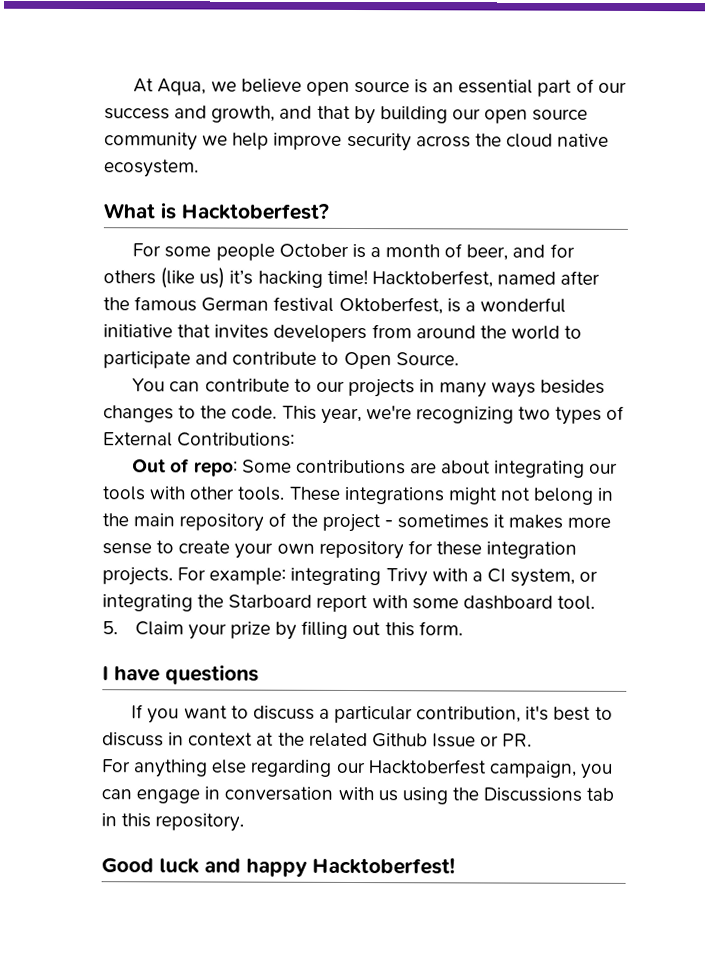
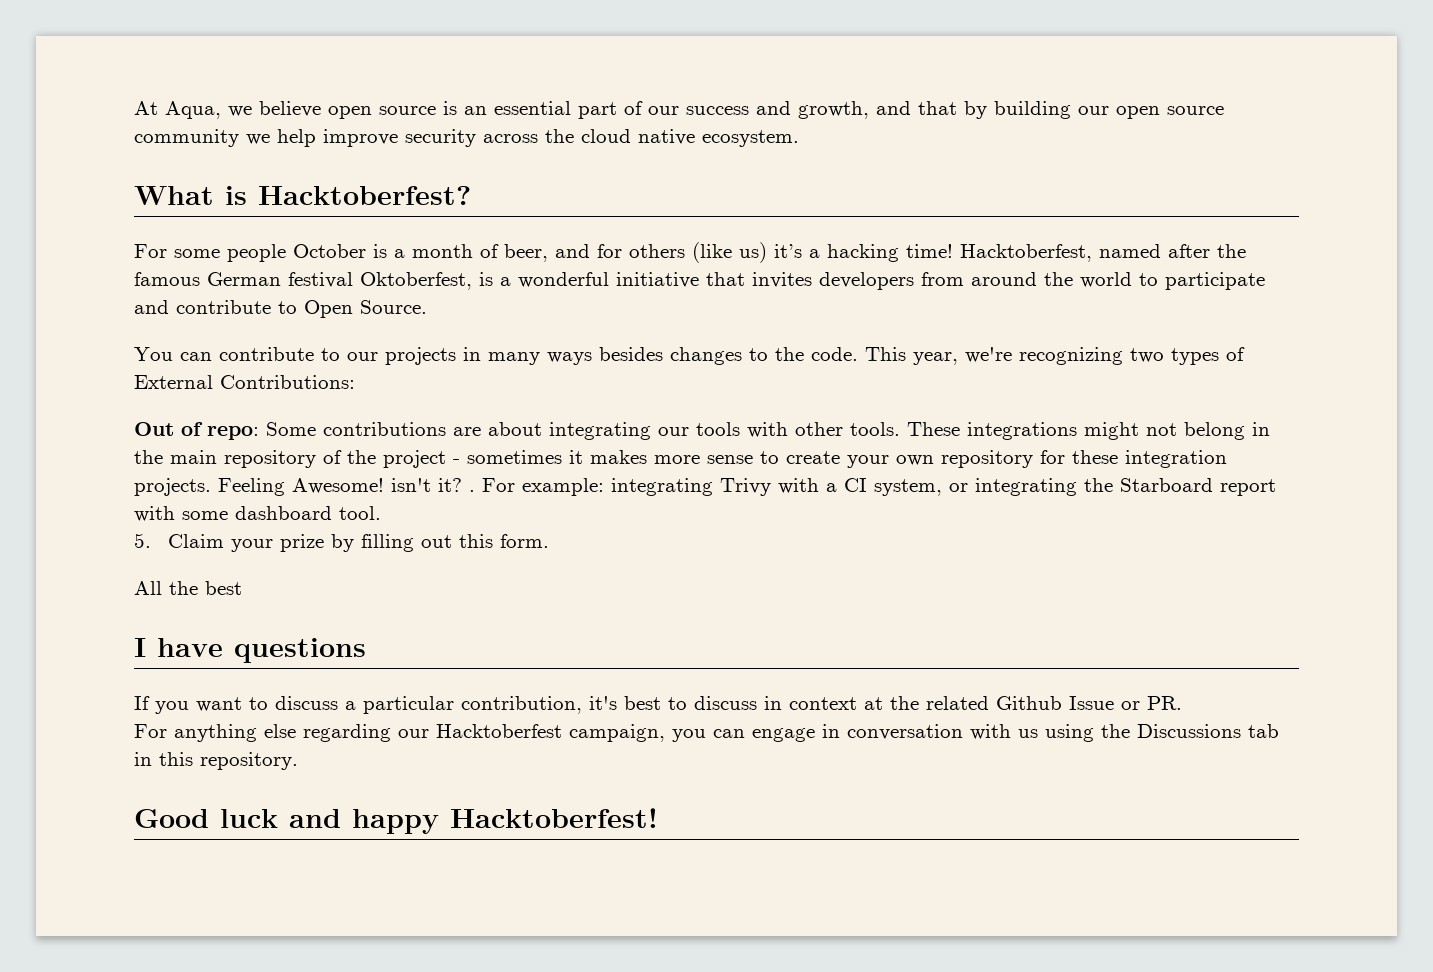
(254, 277) none -> [809,249,820,258] a
(173, 576) none -> [218,478,475,496] Feeling Awesome! isn't it? .
(463, 628) none -> [134,581,242,595] // All the best

